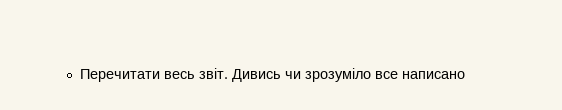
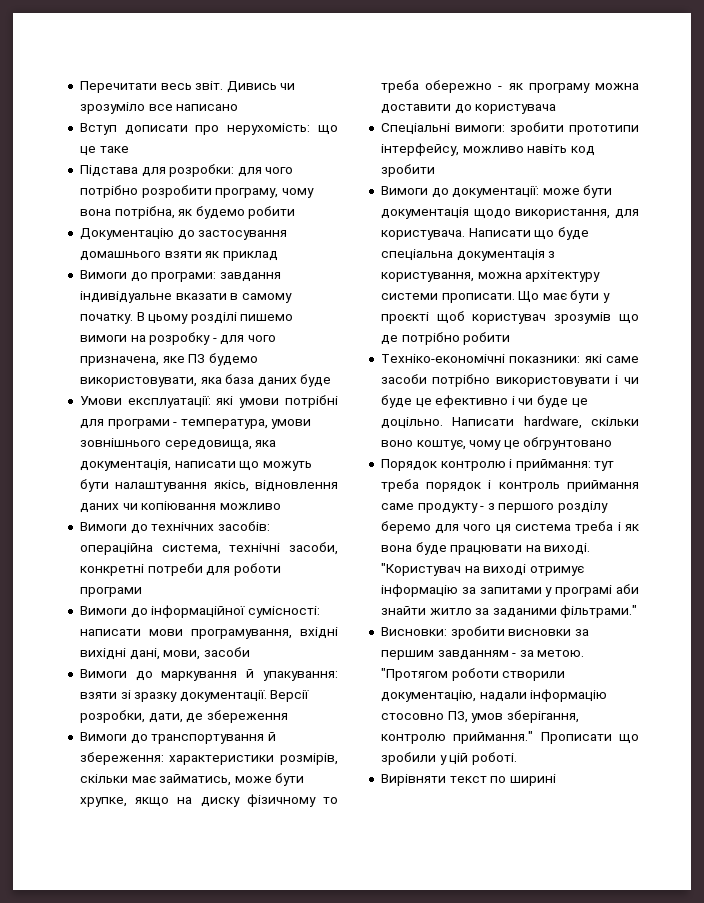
(465, 75) none -> [79,123,338,135] [79,146,129,156] [79,164,294,177] [79,185,314,198] [79,206,296,219] [79,228,288,240] [79,251,278,261] [79,270,281,282] [79,291,292,303] [79,312,294,324] [79,332,277,345] [79,353,258,366] [79,374,332,387] [79,395,338,408] [79,419,312,429] [79,438,277,450] [79,459,312,471] [79,479,338,492] [79,501,281,513] [79,521,270,534] [79,542,338,555] [79,563,281,576] [79,587,142,597] [79,605,320,618] [79,627,338,639] [79,647,250,660] [79,669,338,681] [79,690,310,702] [79,710,288,723] [79,732,276,744] [79,752,338,765] [79,773,305,786] [79,794,338,807] [380,80,639,93] [380,104,557,114] [380,122,639,135] [380,143,595,156] [380,164,435,177] [380,185,613,198] [380,207,639,219] [380,227,589,240] [380,249,556,261] [380,270,601,282] [380,290,611,303] [380,311,639,324] [380,332,511,345] [380,354,639,363] [380,374,639,387] [380,395,588,408] [380,416,639,429] [380,437,613,450] [380,459,615,471] [380,479,639,492] [380,501,609,513] [380,521,639,534] [380,542,591,555] [380,563,584,576] [380,584,639,597] [380,605,638,618] [380,626,589,639] [380,650,585,660] [380,668,566,681] [380,689,608,702] [380,710,579,723] [380,731,639,744] [380,752,517,765] [380,774,556,786] // Вступ дописати про нерухомість: що це таке // Підстава для розробки: для чого потрібно розробити програму, чому вона потрібна, як будемо робити // Документацію до застосування домашнього взяти як приклад // Вимоги до програми: завдання індивідуальне вказати в самому початку. В цьому розділі пишемо вимоги на розробку - для чого призначена, яке ПЗ будемо використовувати, яка база даних буде // Умови експлуатації: які умови потрібні для програми - температура, умови зовнішнього середовища, яка документація, написати що можуть бути налаштування якісь, відновлення даних чи копіювання можливо // Вимоги до технічних засобів: операційна система, технічні засоби, конкретні потреби для роботи програми // Вимоги до інформаційної сумісності: написати мови програмування, вхідні вихідні дані, мови, засоби // Вимоги до маркування й упакування: взяти зі зразку документації. Версії розробки, дати, де збереження // Вимоги до транспортування й збереження: характеристики розмірів, скільки має займатись, може бути хрупке, якщо на диску фізичному то треба обережно - як програму можна доставити до користувача // Спеціальні вимоги: зробити прототипи інтерфейсу, можливо навіть код зробити // Вимоги до документації: може бути документація щодо використання, для користувача. Написати що буде спеціальна документація з користування, можна архітектуру системи прописати. Що має бути у проєкті щоб користувач зрозумів що де потрібно робити // Техніко-економічні показники: які саме засоби потрібно використовувати і чи буде це ефективно і чи буде це доцільно. Написати hardware, скільки воно коштує, чому це обгрунтовано // Порядок контролю і приймання: тут треба порядок і контроль приймання саме продукту - з першого розділу беремо для чого ця система треба і як вона буде працювати на виході. "Користувач на виході отримує інформацію за запитами у програмі аби знайти житло за заданими фільтрами." // Висновки: зробити висновки за першим завданням - за метою. "Протягом роботи створили документацію, надали інформацію стосовно ПЗ, умов зберігання, контролю приймання." Прописати що зробили у цій роботі. // Вирівняти текст по ширині

